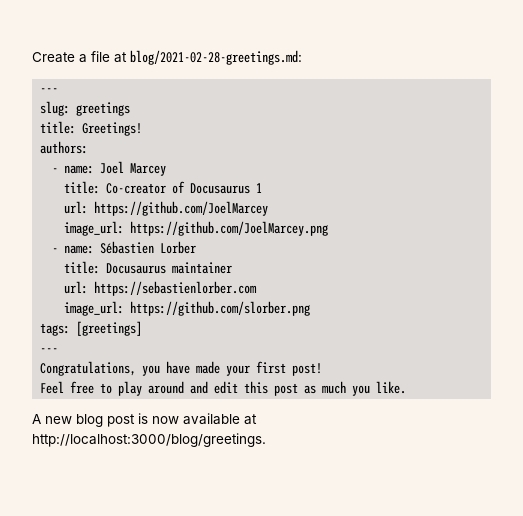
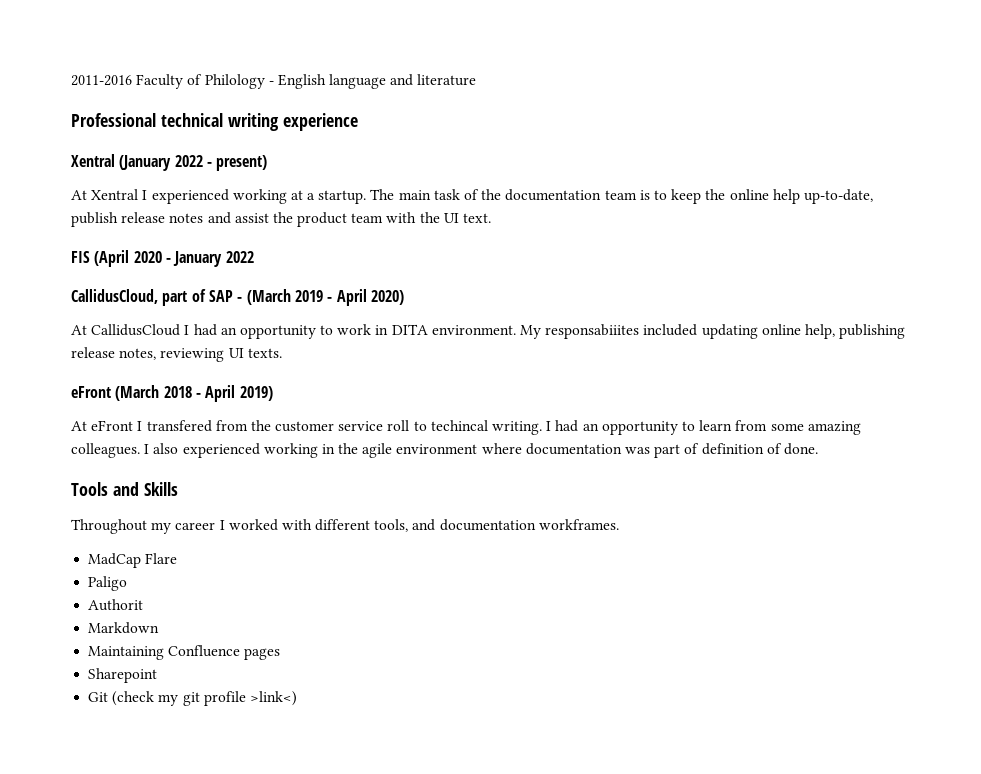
[32,50,302,65] [40,88,59,93] [40,101,131,116] [40,121,143,136] [40,141,89,154] [52,161,167,176] [64,181,263,194] [64,201,269,216] [64,221,329,236] [52,241,197,254] [64,261,233,274] [64,281,258,296] [64,301,311,316] [40,321,143,336] [40,348,59,353] [40,361,323,376] [40,381,407,396] [32,413,257,427] [32,433,266,447] Create a file at blog/2021-02-28-greetings.md: // --- // slug: greetings // title: Greetings! // authors: // - name: Joel Marcey // title: Co-creator of Docusaurus 1 // url: https://github.com/JoelMarcey // image_url: https://github.com/JoelMarcey.png // - name: Sébastien Lorber // title: Docusaurus maintainer // url: https://sebastienlorber.com // image_url: https://github.com/slorber.png // tags: [greetings] // --- // Congratulations, you have made your first post! // Feel free to play around and edit this post as much you like. // A new blog post is now available at http://localhost:3000/blog/greetings. -> [71,74,477,89] [71,113,358,131] [71,154,268,171] [71,189,873,204] [71,212,492,227] [71,250,254,267] [71,289,404,306] [71,324,906,339] [71,347,282,362] [71,385,273,402] [71,420,861,435] [71,443,818,458] [71,482,178,496] [71,519,619,534] [88,553,178,568] [88,576,128,591] [88,599,144,611] [88,622,160,634] [88,645,281,660] [88,668,158,683] [88,691,297,706] 2011-2016 Faculty of Philology - English language and literature // Professional technical writing experience // Xentral (January 2022 - present) // At Xentral I experienced working at a startup. The main task of the documentation team is to keep the online help up-to-date, publish release notes and assist the product team with the UI text. // FIS (April 2020 - January 2022 // CallidusCloud, part of SAP - (March 2019 - April 2020) // At CallidusCloud I had an opportunity to work in DITA environment. My responsabiiites included updating online help, publishing release notes, reviewing UI texts. // eFront (March 2018 - April 2019) // At eFront I transfered from the customer service roll to techincal writing. I had an opportunity to learn from some amazing colleagues. I also experienced working in the agile environment where documentation was part of definition of done. // Tools and Skills // Throughout my career I worked with different tools, and documentation workframes. // MadCap Flare // Paligo // Authorit // Markdown // Maintaining Confluence pages // Sharepoint // Git (check my git profile >link<)

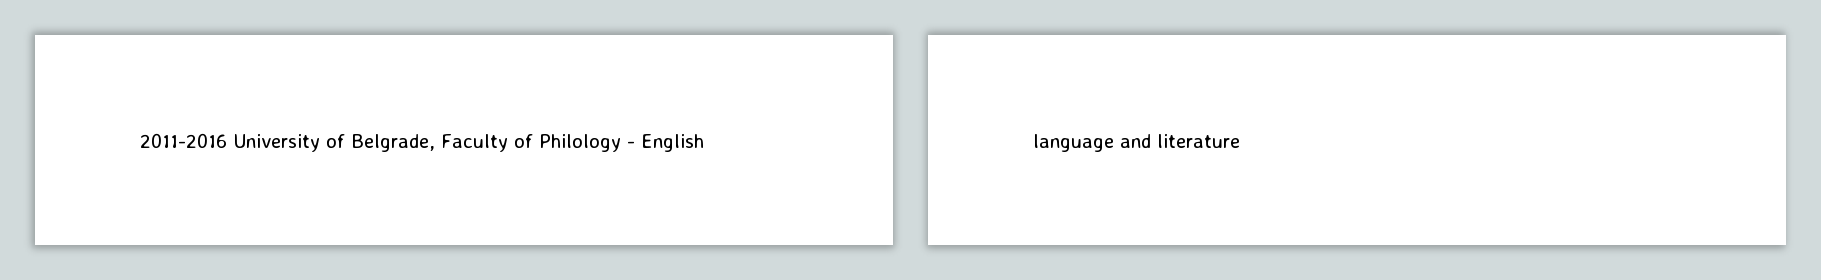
(132, 80) none -> [233,134,435,152] University of Belgrade,
[71,113,358,131] [71,154,268,171] [71,189,873,204] [71,212,492,227] [71,250,254,267] [71,289,404,306] [71,324,906,339] [71,347,282,362] [71,385,273,402] [71,420,861,435] [71,443,818,458] [71,482,178,496] [71,519,619,534] [88,553,178,568] [88,576,128,591] [88,599,144,611] [88,622,160,634] [88,645,281,660] [88,668,158,683] [88,691,297,706] // Professional technical writing experience // Xentral (January 2022 - present) // At Xentral I experienced working at a startup. The main task of the documentation team is to keep the online help up-to-date, publish release notes and assist the product team with the UI text. // FIS (April 2020 - January 2022 // CallidusCloud, part of SAP - (March 2019 - April 2020) // At CallidusCloud I had an opportunity to work in DITA environment. My responsabiiites included updating online help, publishing release notes, reviewing UI texts. // eFront (March 2018 - April 2019) // At eFront I transfered from the customer service roll to techincal writing. I had an opportunity to learn from some amazing colleagues. I also experienced working in the agile environment where documentation was part of definition of done. // Tools and Skills // Throughout my career I worked with different tools, and documentation workframes. // MadCap Flare // Paligo // Authorit // Markdown // Maintaining Confluence pages // Sharepoint // Git (check my git profile >link<) -> (1240, 141) none

